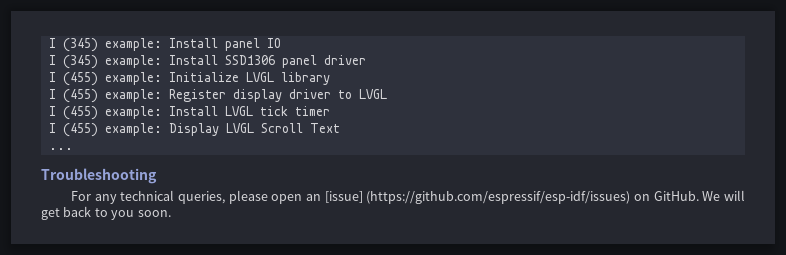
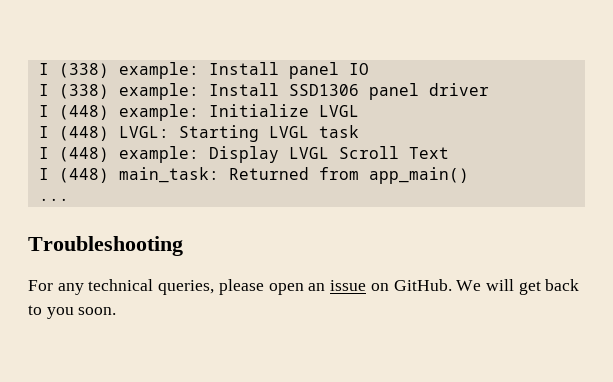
[48,38,98,52] I (345) -> [38,63,109,78] I (338)
[62,55,98,69] (345) -> [58,84,109,99] (338)
[62,72,98,86] (455) -> [58,105,109,120] (448)
[280,72,330,85] [48,89,387,103] [48,106,330,120] [48,123,98,137] library // I (455) example: Register display driver to LVGL // I (455) example: Install LVGL tick timer // I (455) -> [38,125,359,142] [38,147,109,162] // I (448) LVGL: Starting LVGL task // I (448)
(340, 128) none -> [38,167,469,184] // I (448) main_task: Returned from app_main()
[324,191,631,204] [issue] (https://github.com/espressif/esp-idf/issues) -> [330,280,367,291] issue

